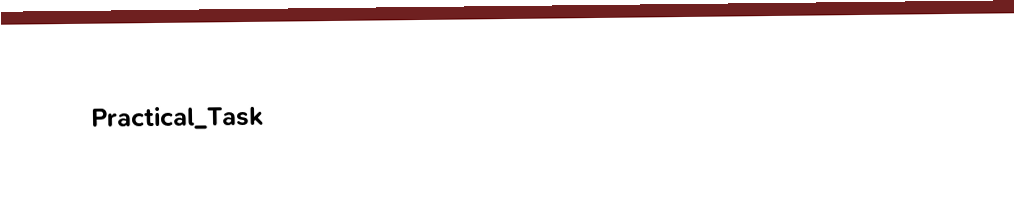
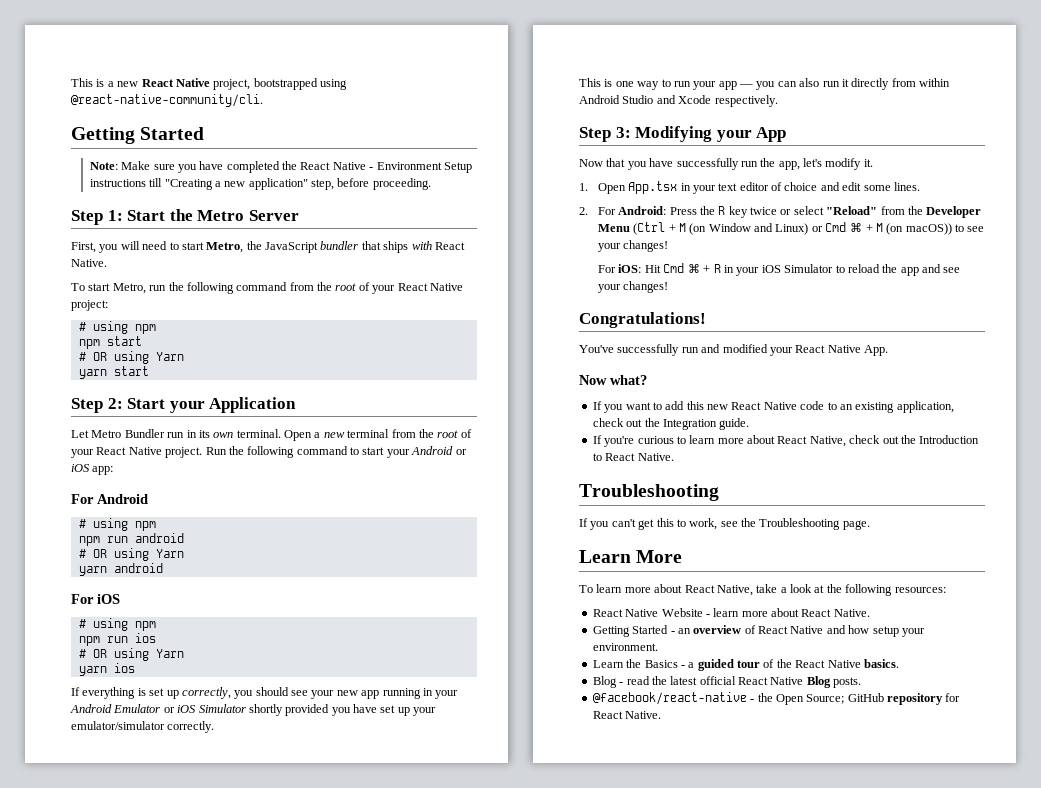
[90,105,264,131] Practical_Task -> [71,78,347,90] [71,94,263,107] [71,127,205,144] [89,161,472,173] [89,178,431,190] [71,209,299,225] [71,241,465,253] [71,259,107,267] [71,282,463,294] [71,300,108,311] [78,321,156,334] [78,336,142,349] [78,351,184,364] [78,366,149,379] [71,397,297,413] [71,429,472,441] [71,446,467,458] [71,464,114,475] [71,494,148,504] [78,518,156,531] [78,533,184,546] [78,548,184,561] [78,563,163,576] [71,594,120,604] [78,618,156,631] [78,633,156,646] [78,648,184,661] [78,663,135,676] [71,687,459,699] [70,704,437,716] [71,721,215,733] [579,78,950,90] [579,95,778,107] [579,126,787,142] [579,158,873,170] [579,181,920,194] [579,206,982,218] [597,222,985,235] [597,240,669,252] [597,263,961,276] [597,281,669,293] [579,312,706,328] [579,344,888,356] [579,375,647,385] [592,401,954,413] [592,418,750,430] [592,435,980,447] [592,453,674,461] [579,484,719,501] [579,518,870,530] [579,550,683,563] [579,584,946,596] [592,608,870,617] [592,625,925,637] [592,643,658,651] [592,659,899,671] [592,676,862,688] [592,692,961,705] [592,711,662,719] This is a new React Native project, bootstrapped using @react-native-community/cli. // Getting Started // Note: Make sure you have completed the React Native - Environment Setup instructions till "Creating a new application" step, before proceeding. // Step 1: Start the Metro Server // First, you will need to start Metro, the JavaScript bundler that ships with React Native. // To start Metro, run the following command from the root of your React Native project: // # using npm // npm start // # OR using Yarn // yarn start // Step 2: Start your Application // Let Metro Bundler run in its own terminal. Open a new terminal from the root of your React Native project. Run the following command to start your Android or iOS app: // For Android // # using npm // npm run android // # OR using Yarn // yarn android // For iOS // # using npm // npm run ios // # OR using Yarn // yarn ios // If everything is set up correctly, you should see your new app running in your Android Emulator or iOS Simulator shortly provided you have set up your emulator/simulator correctly. // This is one way to run your app — you can also run it directly from within Android Studio and Xcode respectively. // Step 3: Modifying your App // Now that you have successfully run the app, let's modify it. // 1. Open App.tsx in your text editor of choice and edit some lines. // 2. For Android: Press the R key twice or select "Reload" from the Developer Menu (Ctrl + M (on Window and Linux) or Cmd ⌘ + M (on macOS)) to see your changes! // For iOS: Hit Cmd ⌘ + R in your iOS Simulator to reload the app and see your changes! // Congratulations! // You've successfully run and modified your React Native App. // Now what? // If you want to add this new React Native code to an existing application, check out the Integration guide. // If you're curious to learn more about React Native, check out the Introduction to React Native. // Troubleshooting // If you can't get this to work, see the Troubleshooting page. // Learn More // To learn more about React Native, take a look at the following resources: // React Native Website - learn more about React Native. // Getting Started - an overview of React Native and how setup your environment. // Learn the Basics - a guided tour of the React Native basics. // Blog - read the latest official React Native Blog posts. // @facebook/react-native - the Open Source; GitHub repository for React Native.

